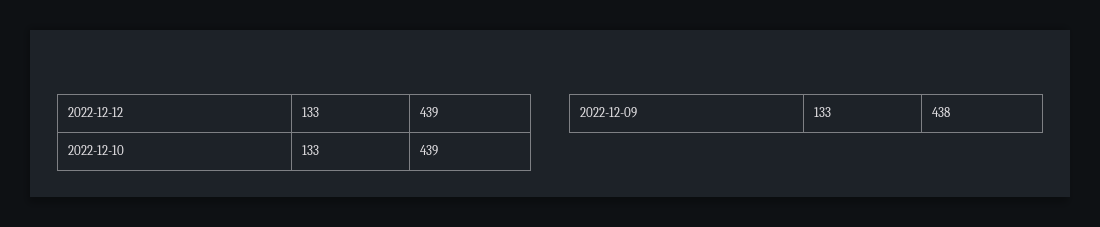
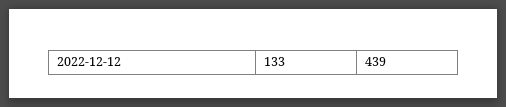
[68,145,125,155] [302,145,320,155] [420,145,439,156] [580,107,638,118] [814,107,832,117] [932,107,951,117] // 2022-12-10 | 133 | 439 // 2022-12-09 | 133 | 438 -> (387, 61) none

